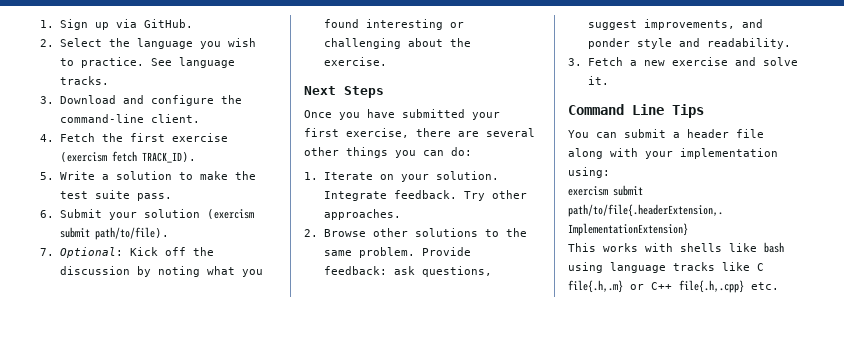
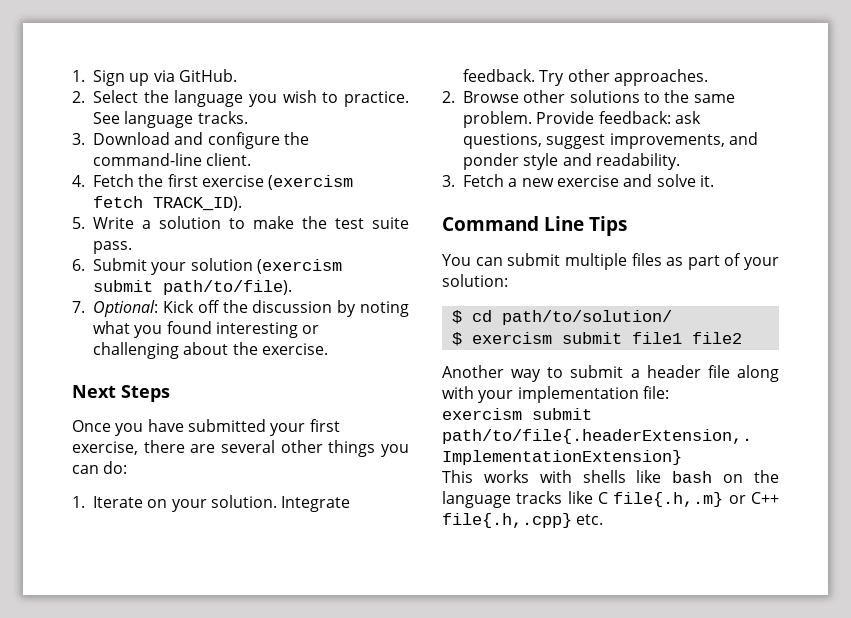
(666, 133) none -> [564,253,779,270] [442,274,508,287] [451,310,672,325] [451,332,742,346] [442,365,624,382] multiple files as part of your solution: // $ cd path/to/solution/ // $ exercism submit file1 file2 // Another way to submit
[568,167,610,178] using: -> [642,386,669,399] file:
[568,262,603,273] using -> [723,470,779,483] on the

